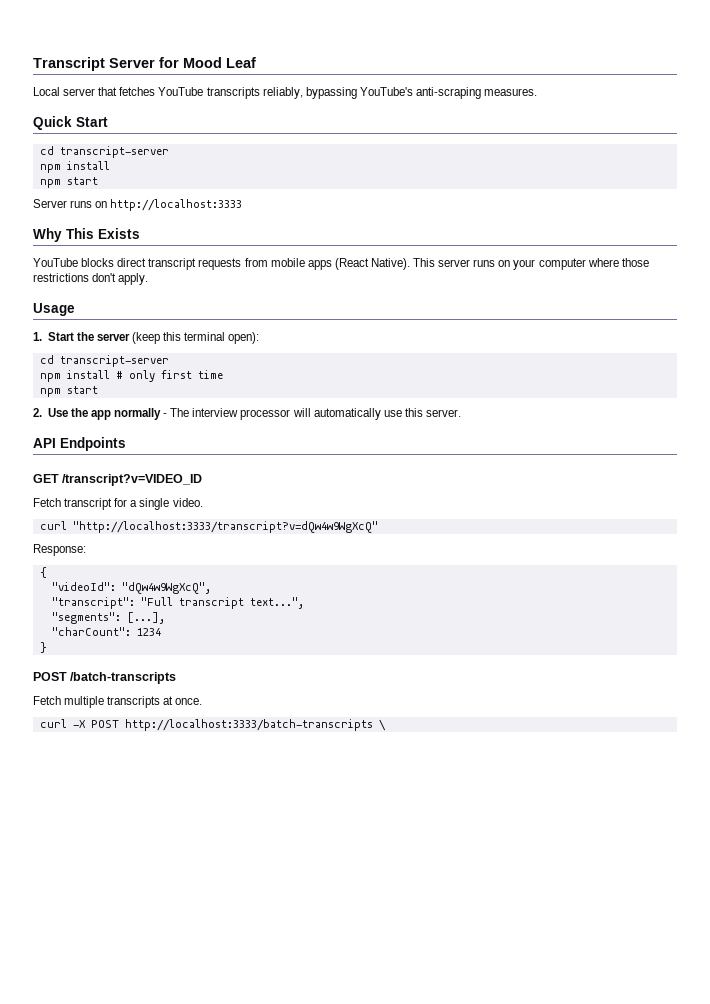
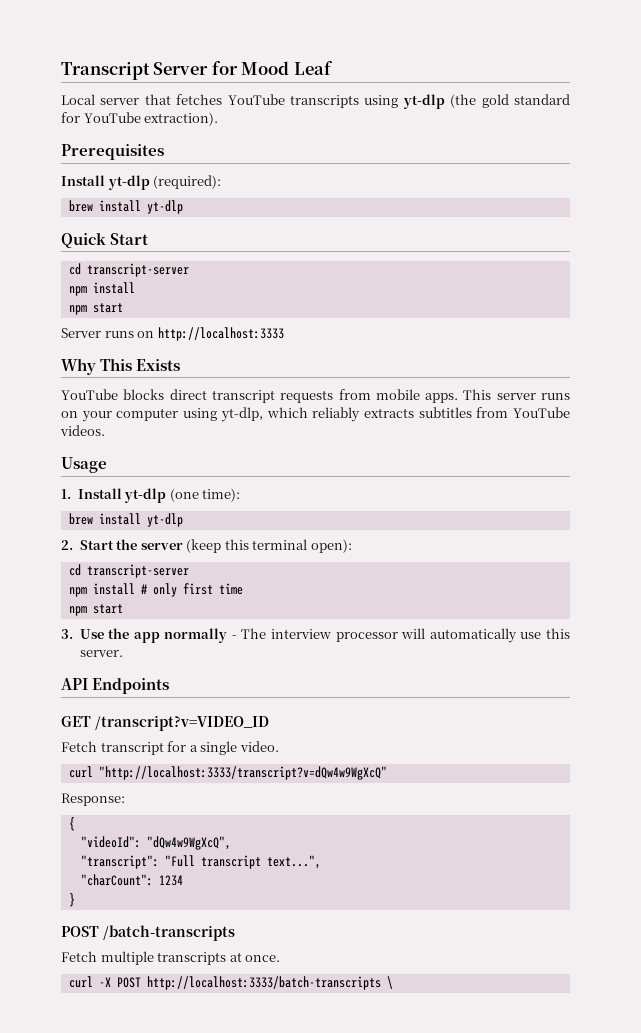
[262,87,538,99] reliably, bypassing YouTube's anti-scraping measures. -> [364,94,570,109] [61,112,219,126] [61,144,164,160] [61,175,222,190] [68,200,183,214] using yt-dlp (the gold standard for YouTube extraction). // Prerequisites // Install yt-dlp (required): // brew install yt-dlp
[307,258,410,270] apps (React Native). -> [425,393,459,403] apps.
[587,258,649,267] [33,273,149,285] [33,303,75,316] [33,332,42,341] where those restrictions don't apply. // Usage // 1. -> [183,407,570,422] [60,425,105,436] [61,457,107,473] [61,488,241,503] [68,513,183,527] [61,540,73,550] using yt-dlp, which reliably extracts subtitles from YouTube videos. // Usage // 1. Install yt-dlp (one time): // brew install yt-dlp // 2.
[33,408,42,417] 2. -> [61,629,73,639] 3.
[51,612,165,624] // "segments": [...], -> (321, 862) none

